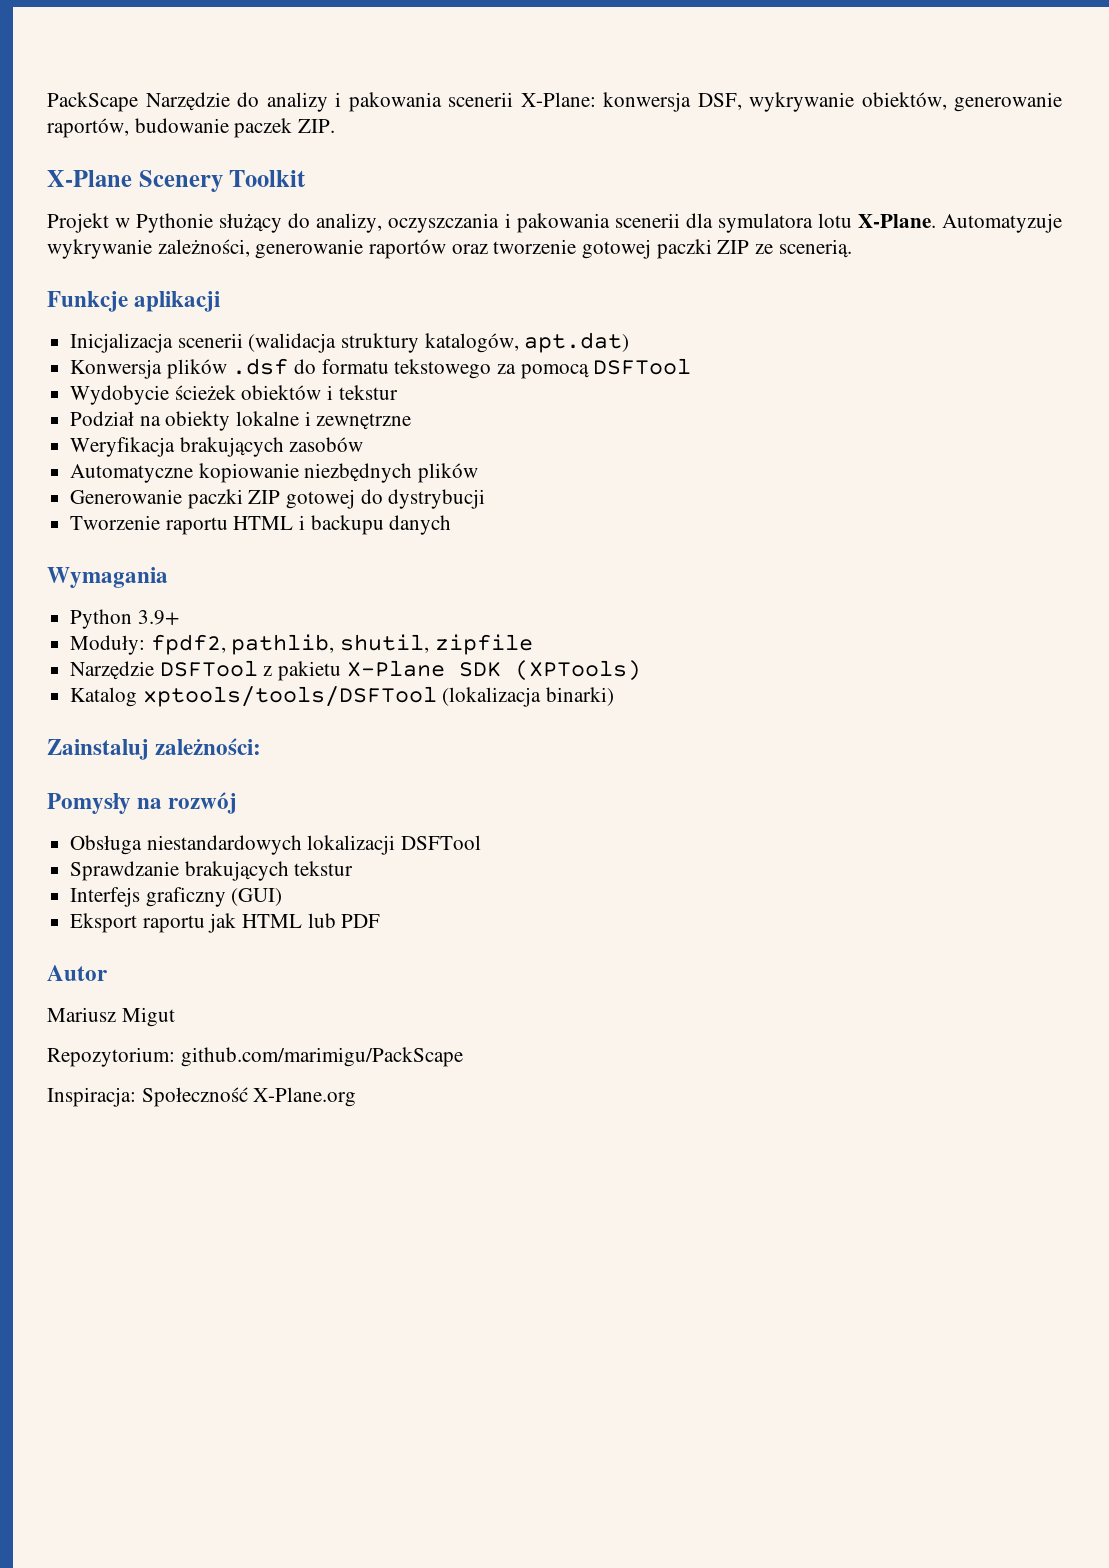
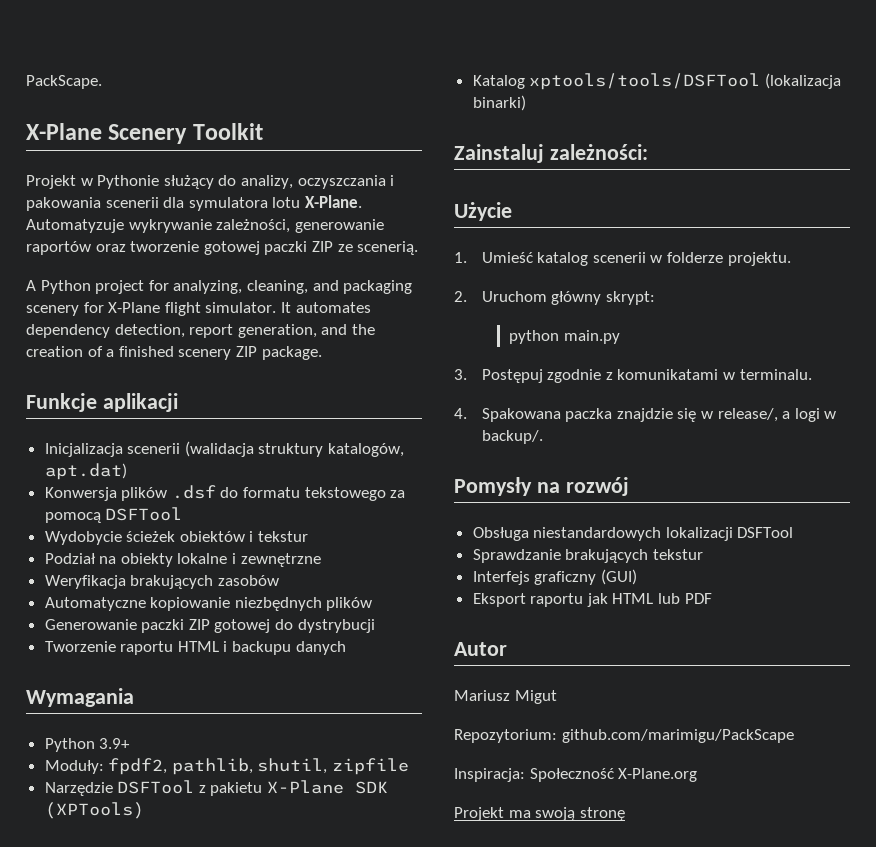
[47,92,1062,112] [47,118,336,138] PackScape Narzędzie do analizy i pakowania scenerii X-Plane: konwersja DSF, wykrywanie obiektów, generowanie raportów, budowanie paczek ZIP. -> [26,75,102,89] PackScape.
(852, 248) none -> [26,280,413,294] [26,302,371,316] [26,324,375,338] [26,346,322,360] // A Python project for analyzing, cleaning, and packaging scenery for X-Plane flight simulator. It automates dependency detection, report generation, and the creation of a finished scenery ZIP package.
(262, 746) none -> [454,202,512,221] [454,252,791,266] [454,291,655,305] [509,330,620,344] [454,369,812,383] [454,408,837,422] [481,430,543,444] // Użycie // 1. Umieść katalog scenerii w folderze projektu. // 2. Uruchom główny skrypt: // python main.py // 3. Postępuj zgodnie z komunikatami w terminalu. // 4. Spakowana paczka znajdzie się w release/, a logi w backup/.
(357, 1097) none -> [454,807,625,821] // Projekt ma swoją stronę

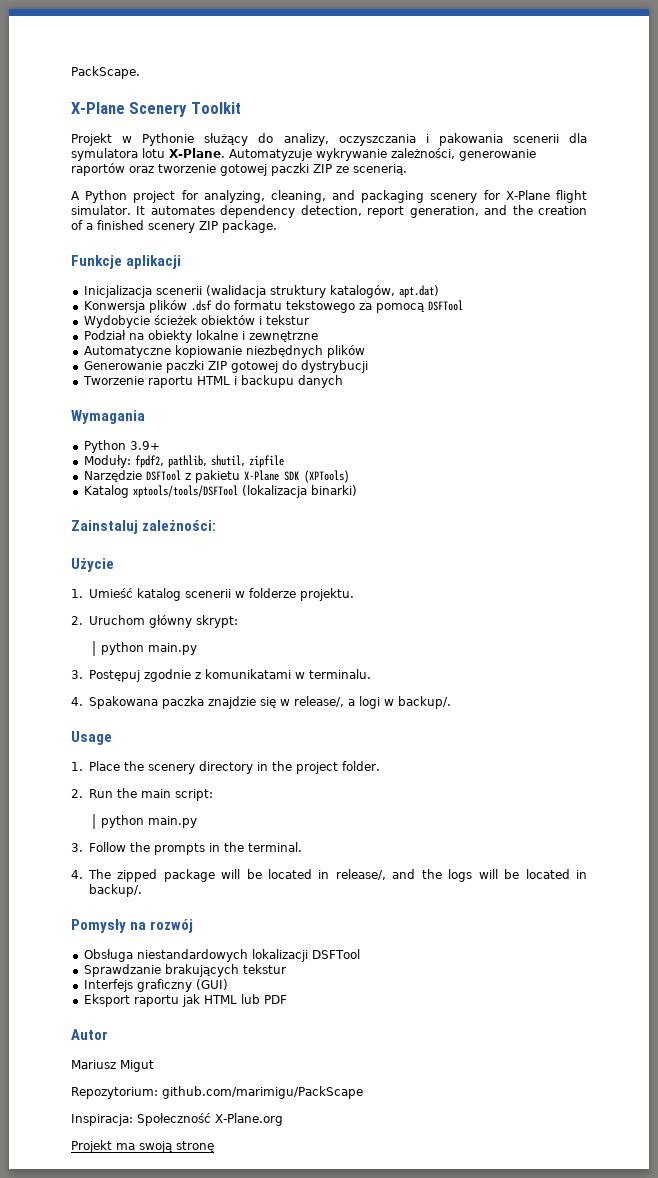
[44,575,279,589] // Weryfikacja brakujących zasobów -> (318, 336) none
(543, 437) none -> [71,731,112,745] [71,761,380,774] [71,788,213,801] [101,815,198,828] [71,842,302,855] [71,869,587,882] [88,884,142,897] // Usage // 1. Place the scenery directory in the project folder. // 2. Run the main script: // python main.py // 3. Follow the prompts in the terminal. // 4. The zipped package will be located in release/, and the logs will be located in backup/.

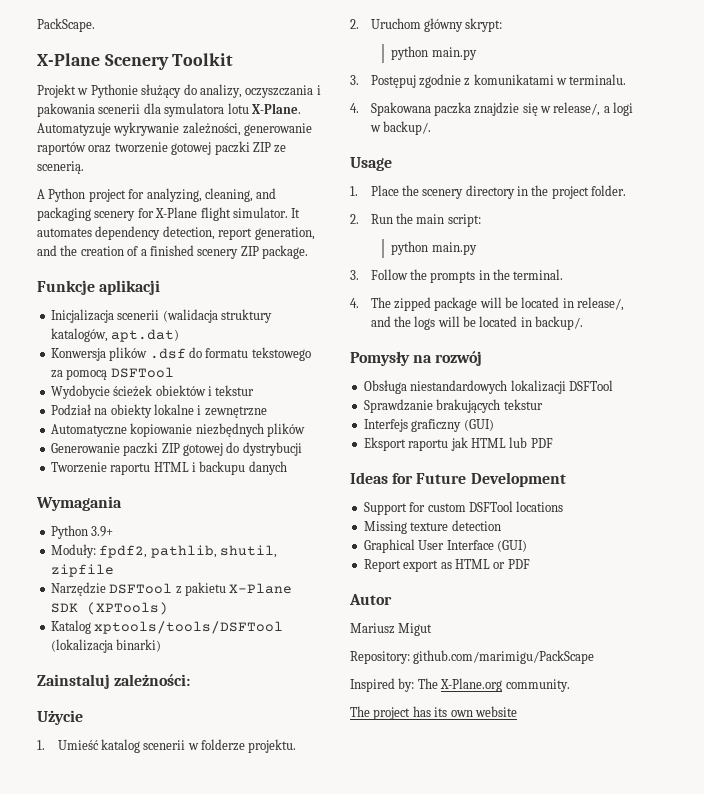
(287, 999) none -> [350,472,566,487] [363,501,564,515] [363,520,501,534] [363,539,527,553] [363,559,530,572] // Ideas for Future Development // Support for custom DSFTool locations // Missing texture detection // Graphical User Interface (GUI) // Report export as HTML or PDF
[71,1087,158,1099] Repozytorium: -> [350,651,410,664] Repository:
[71,1113,283,1126] [71,1140,214,1153] Inspiracja: Społeczność X-Plane.org // Projekt ma swoją stronę -> [350,678,570,692] [350,706,517,720] Inspired by: The X-Plane.org community. // The project has its own website

